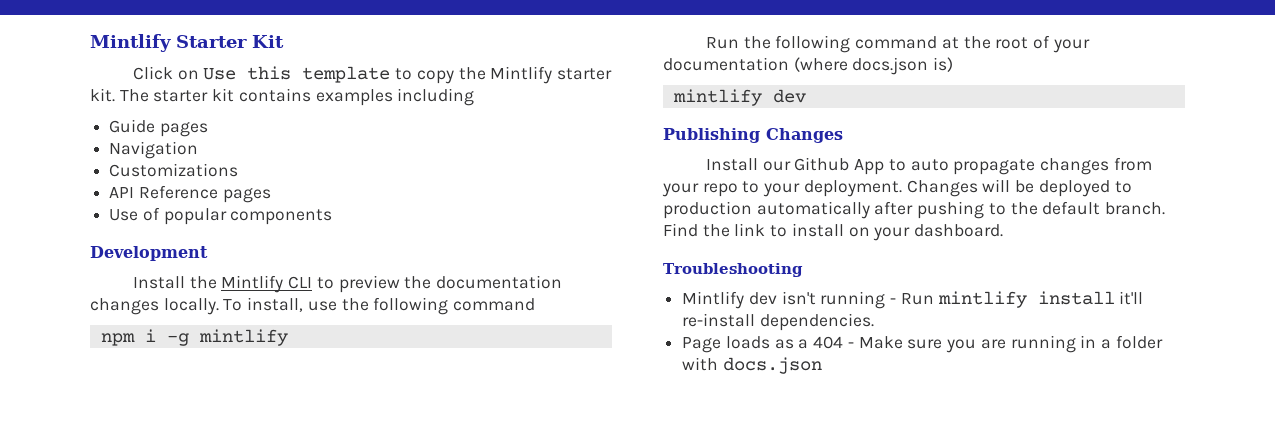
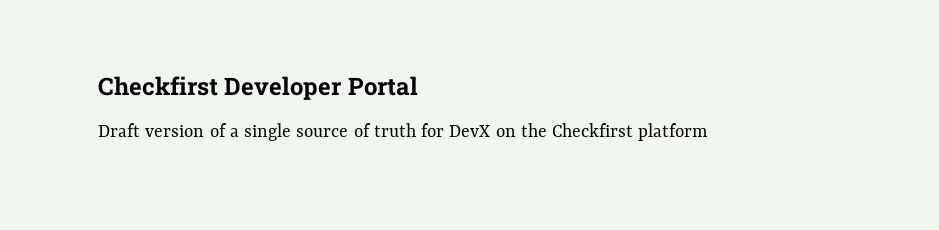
[90,34,284,52] [132,66,613,84] [90,88,475,106] [109,119,208,137] [109,141,199,159] [109,163,239,177] [109,185,271,203] [109,207,333,225] [90,246,208,261] [132,275,563,293] [90,297,536,315] [100,329,288,346] [705,35,1090,53] [663,57,954,75] [672,89,806,106] [663,128,843,143] [705,157,1152,175] [662,179,1132,197] [663,201,1166,219] [663,223,1004,241] [663,263,803,277] [682,291,1144,309] [682,313,874,331] [682,335,1163,353] [682,357,822,374] Mintlify Starter Kit // Click on Use this template to copy the Mintlify starter kit. The starter kit contains examples including // Guide pages // Navigation // Customizations // API Reference pages // Use of popular components // Development // Install the Mintlify CLI to preview the documentation changes locally. To install, use the following command // npm i -g mintlify // Run the following command at the root of your documentation (where docs.json is) // mintlify dev // Publishing Changes // Install our Github App to auto propagate changes from your repo to your deployment. Changes will be deployed to production automatically after pushing to the default branch. Find the link to install on your dashboard. // Troubleshooting // Mintlify dev isn't running - Run mintlify install it'll re-install dependencies. // Page loads as a 404 - Make sure you are running in a folder with docs.json -> [98,76,418,100] [98,123,709,141] Checkfirst Developer Portal // Draft version of a single source of truth for DevX on the Checkfirst platform

